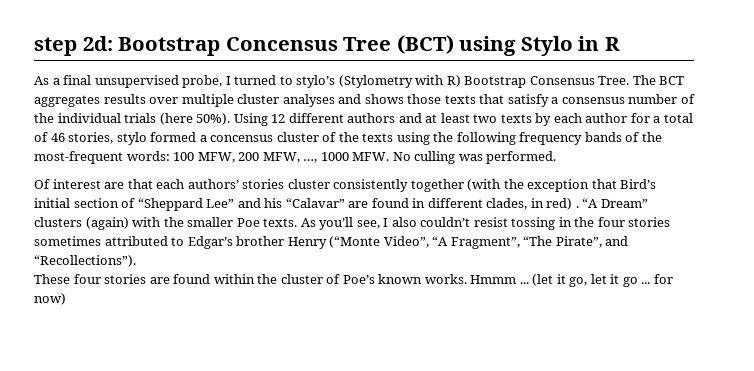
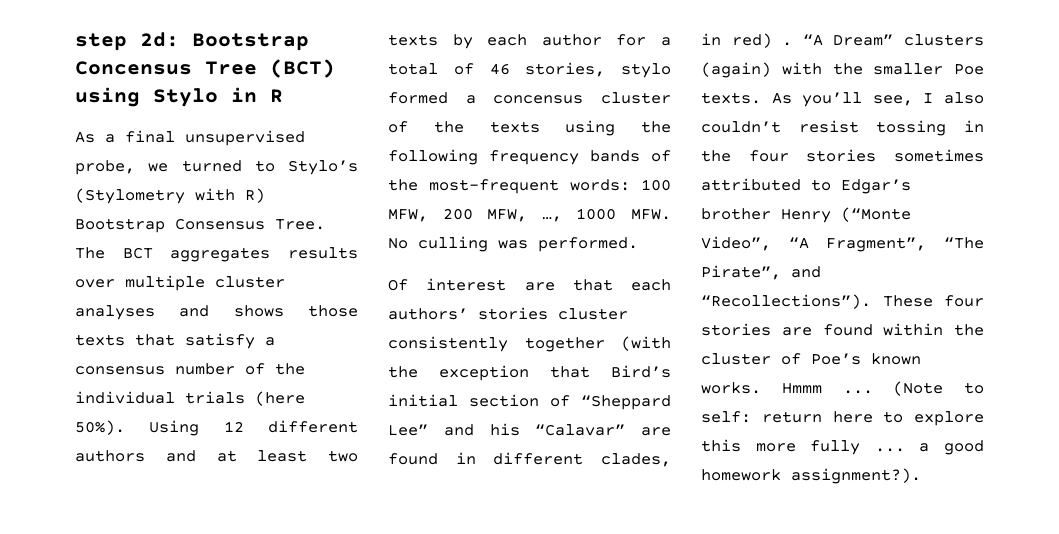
[225,76,231,85] I -> [148,163,169,172] we
[296,75,336,88] stylo’s -> [288,160,358,175] Stylo’s
(136, 261) // -> (871, 301) none
[532,274,673,287] [34,293,66,305] (let it go, let it go ... for now) -> [893,381,984,396] [701,411,984,426] [701,439,984,455] [701,468,921,484] (Note to self: return here to explore this more fully ... a good homework assignment?).

